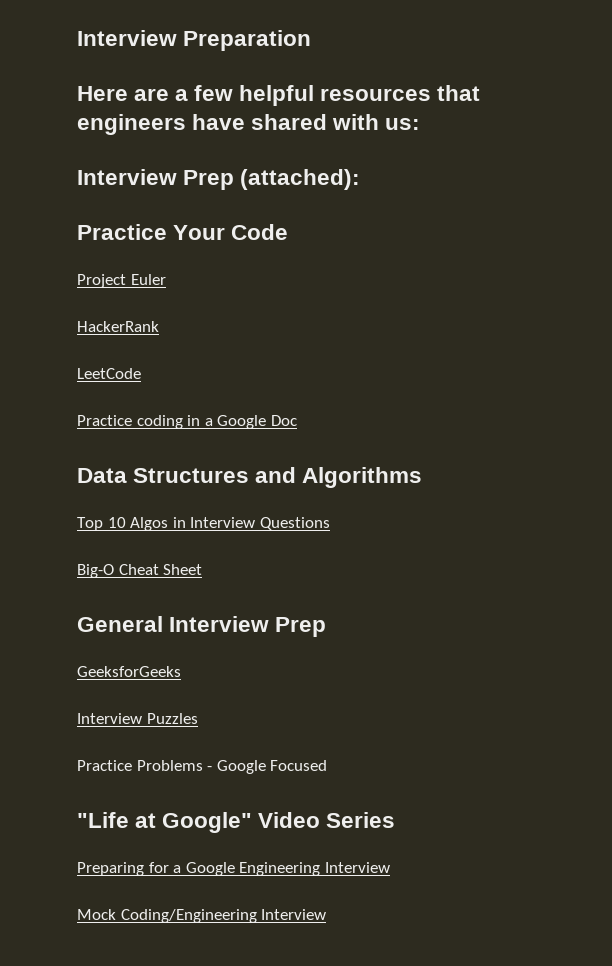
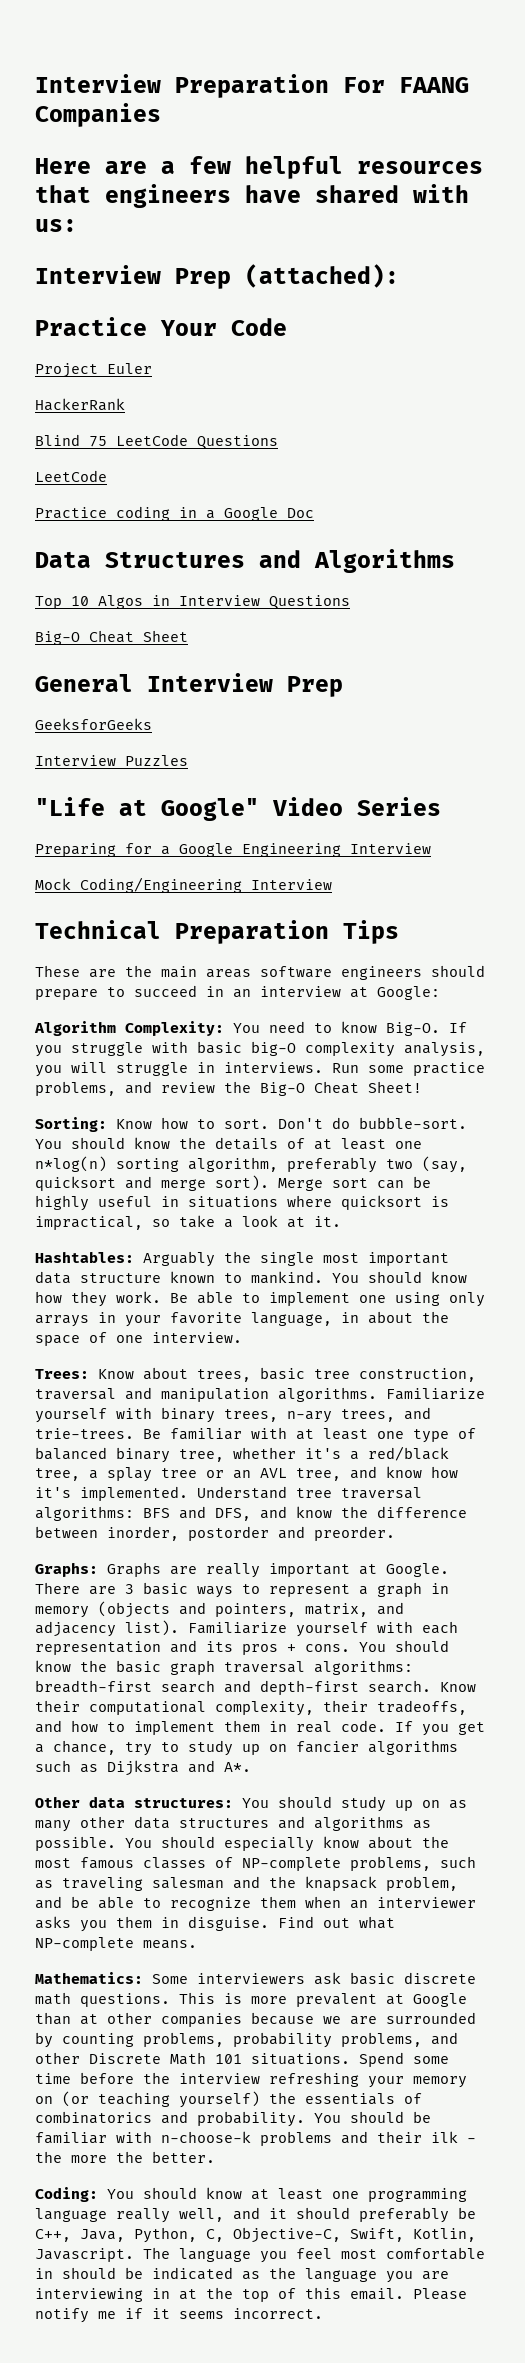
(312, 40) none -> [343,77,469,93] [35,103,161,127] For FAANG Companies
(159, 326) none -> [35,434,278,449] // Blind 75 LeetCode Questions
[77,760,328,774] // Practice Problems - Google Focused -> (188, 760) none
(327, 914) none -> [35,920,399,944] [35,965,485,980] [35,985,440,1000] [34,1021,467,1036] [35,1041,485,1057] [35,1062,485,1077] [35,1081,422,1096] [35,1117,467,1132] [35,1137,422,1150] [35,1156,467,1173] [35,1175,431,1191] [35,1195,449,1211] [35,1215,341,1230] [35,1251,449,1267] [35,1271,467,1284] [35,1291,485,1307] [35,1311,449,1327] [35,1332,242,1346] [35,1367,476,1382] [35,1387,485,1402] [35,1407,431,1423] [35,1427,476,1443] [35,1446,449,1463] [35,1466,458,1482] [35,1486,422,1501] [35,1506,467,1521] [35,1526,395,1541] [35,1562,449,1578] [35,1582,449,1598] [35,1601,404,1618] [35,1620,458,1637] [35,1640,449,1655] [35,1660,413,1675] [35,1680,476,1695] [35,1700,467,1716] [35,1720,485,1736] [35,1740,458,1756] [35,1760,251,1776] [35,1796,467,1812] [35,1816,431,1832] [35,1836,449,1852] [35,1856,476,1871] [35,1876,458,1891] [35,1896,476,1911] [35,1916,395,1932] [35,1937,197,1951] [35,1972,476,1985] [35,1992,467,2007] [35,2012,476,2027] [35,2032,458,2048] [35,2052,449,2067] [35,2072,467,2088] [35,2091,422,2108] [35,2111,431,2127] [35,2131,476,2146] [35,2151,215,2163] [35,2187,467,2202] [35,2207,476,2223] [35,2227,476,2243] [35,2247,485,2263] [35,2267,449,2283] [35,2287,467,2302] [35,2308,323,2323] // Technical Preparation Tips // These are the main areas software engineers should prepare to succeed in an interview at Google: // Algorithm Complexity: You need to know Big-O. If you struggle with basic big-O complexity analysis, you will struggle in interviews. Run some practice problems, and review the Big-O Cheat Sheet! // Sorting: Know how to sort. Don't do bubble-sort. You should know the details of at least one n*log(n) sorting algorithm, preferably two (say, quicksort and merge sort). Merge sort can be highly useful in situations where quicksort is impractical, so take a look at it. // Hashtables: Arguably the single most important data structure known to mankind. You should know how they work. Be able to implement one using only arrays in your favorite language, in about the space of one interview. // Trees: Know about trees, basic tree construction, traversal and manipulation algorithms. Familiarize yourself with binary trees, n-ary trees, and trie-trees. Be familiar with at least one type of balanced binary tree, whether it's a red/black tree, a splay tree or an AVL tree, and know how it's implemented. Understand tree traversal algorithms: BFS and DFS, and know the difference between inorder, postorder and preorder. // Graphs: Graphs are really important at Google. There are 3 basic ways to represent a graph in memory (objects and pointers, matrix, and adjacency list). Familiarize yourself with each representation and its pros + cons. You should know the basic graph traversal algorithms: breadth-first search and depth-first search. Know their computational complexity, their tradeoffs, and how to implement them in real code. If you get a chance, try to study up on fancier algorithms such as Dijkstra and A*. // Other data structures: You should study up on as many other data structures and algorithms as possible. You should especially know about the most famous classes of NP-complete problems, such as traveling salesman and the knapsack problem, and be able to recognize them when an interviewer asks you them in disguise. Find out what NP-complete means. // Mathematics: Some interviewers ask basic discrete math questions. This is more prevalent at Google than at other companies because we are surrounded by counting problems, probability problems, and other Discrete Math 101 situations. Spend some time before the interview refreshing your memory on (or teaching yourself) the essentials of combinatorics and probability. You should be familiar with n-choose-k problems and their ilk - the more the better. // Coding: You should know at least one programming language really well, and it should preferably be C++, Java, Python, C, Objective-C, Swift, Kotlin, Javascript. The language you feel most comfortable in should be indicated as the language you are interviewing in at the top of this email. Please notify me if it seems incorrect.

